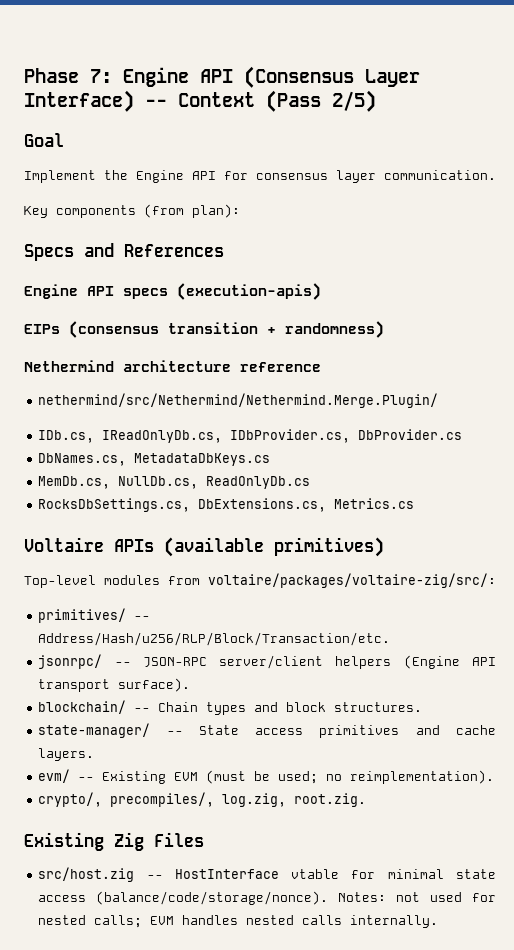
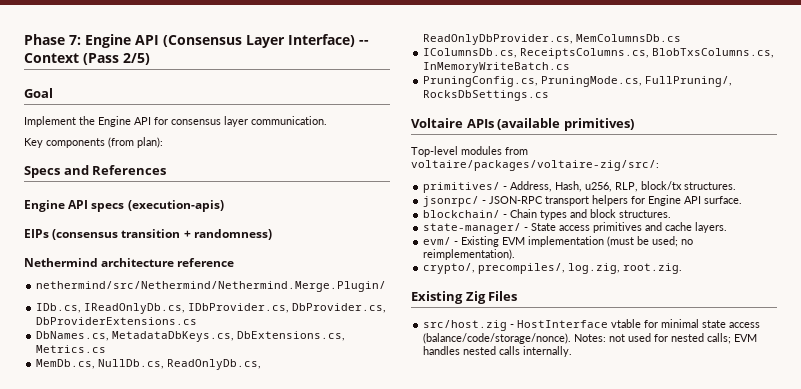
[358,429,463,440] DbProvider.cs -> [292,303,387,313] [36,317,198,325] DbProvider.cs, DbProviderExtensions.cs
[134,453,271,466] MetadataDbKeys.cs -> [112,331,346,342] [36,345,107,353] MetadataDbKeys.cs, DbExtensions.cs, Metrics.cs
[206,476,311,489] [38,498,415,512] ReadOnlyDb.cs // RocksDbSettings.cs, DbExtensions.cs, Metrics.cs -> [167,359,262,370] [423,34,682,45] [423,48,775,59] [423,62,571,73] [423,76,733,87] [423,90,550,101] ReadOnlyDb.cs, ReadOnlyDbProvider.cs, MemColumnsDb.cs // IColumnsDb.cs, ReceiptsColumns.cs, BlobTxsColumns.cs, InMemoryWriteBatch.cs // PruningConfig.cs, PruningMode.cs, FullPruning/, RocksDbSettings.cs
[134,616,151,620] [38,632,391,646] [38,654,496,669] [38,678,191,692] -- Address/Hash/u256/RLP/Block/Transaction/etc. // jsonrpc/ -- JSON-RPC server/client helpers (Engine API transport surface). -> [503,181,737,192] [423,195,743,207] - Address, Hash, u256, RLP, block/tx structures. // jsonrpc/ - JSON-RPC transport helpers for Engine API surface.
[134,708,151,712] -- -> [503,214,508,218] -
[166,731,183,735] -- -> [524,227,529,231] -
[78,777,95,781] -- -> [454,241,459,245] -
(199, 776) none -> [528,236,605,247] implementation
[146,875,163,879] -- -> [510,324,515,328] -

